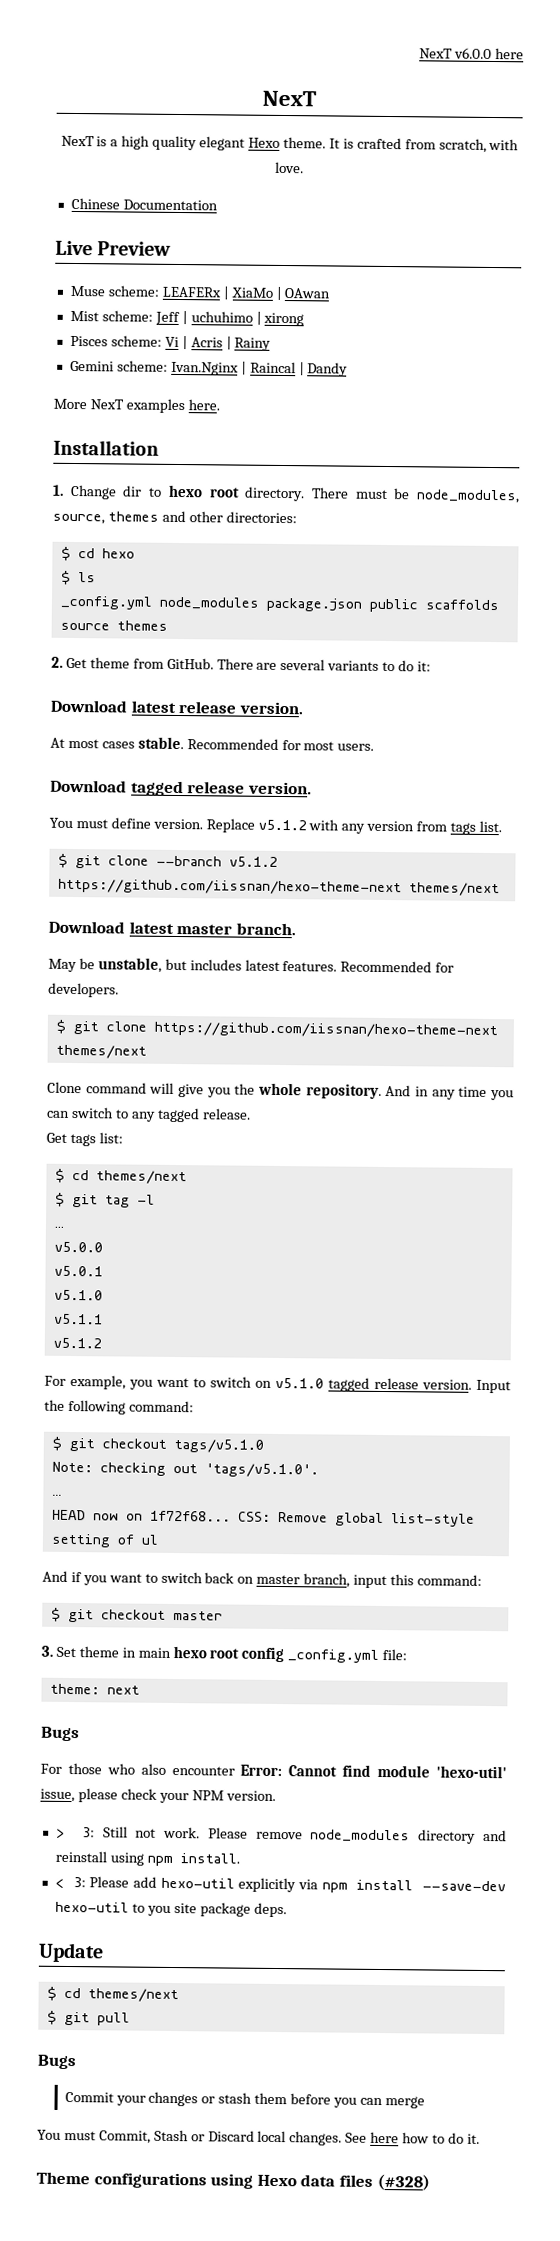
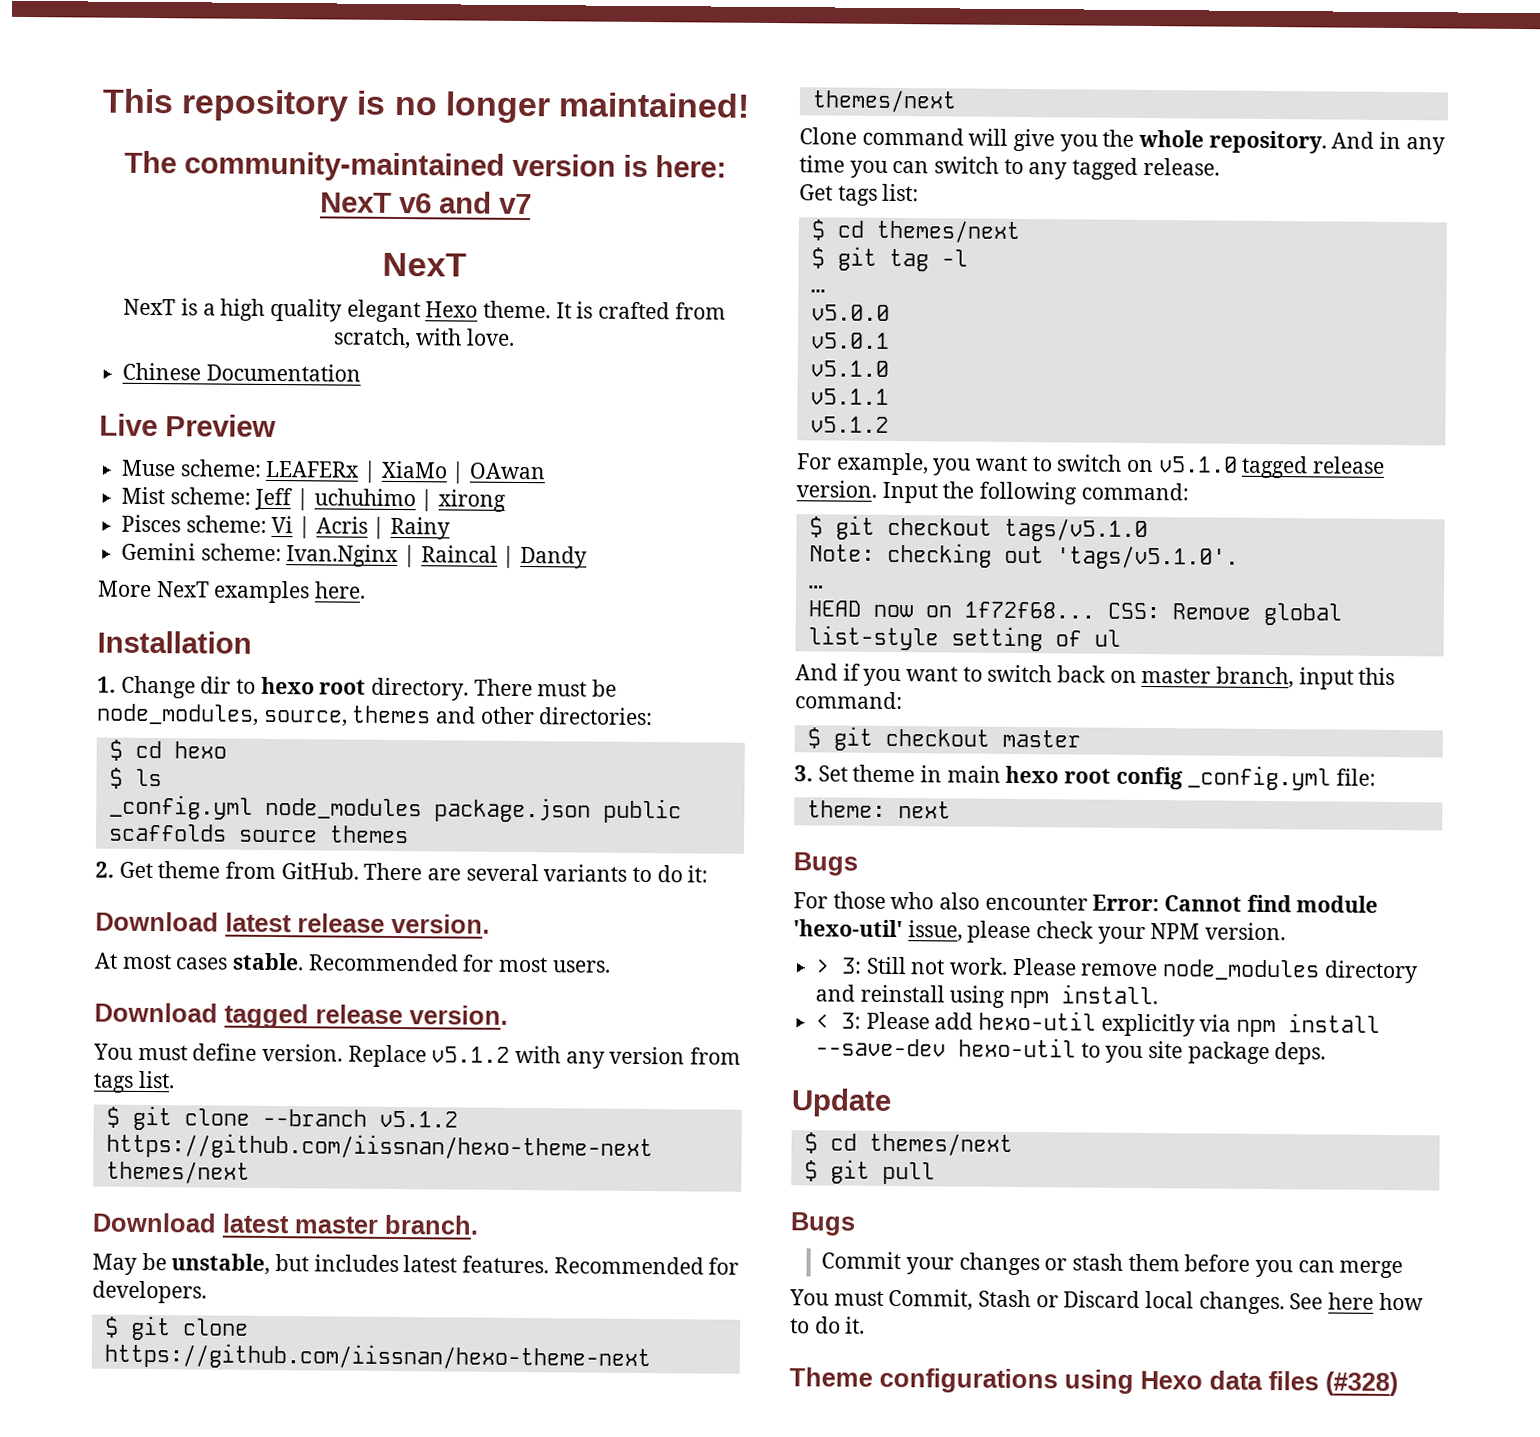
[419,47,525,60] NexT v6.0.0 here -> [102,88,750,124] [124,150,727,182] [319,191,532,215] This repository is no longer maintained! // The community-maintained version is here: NexT v6 and v7

